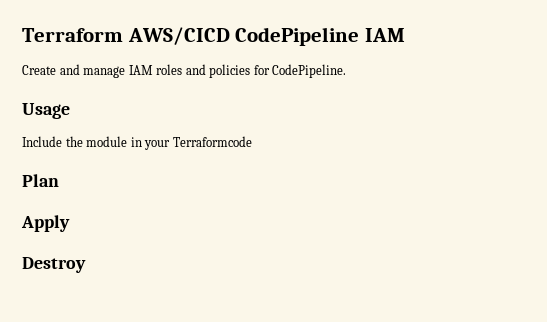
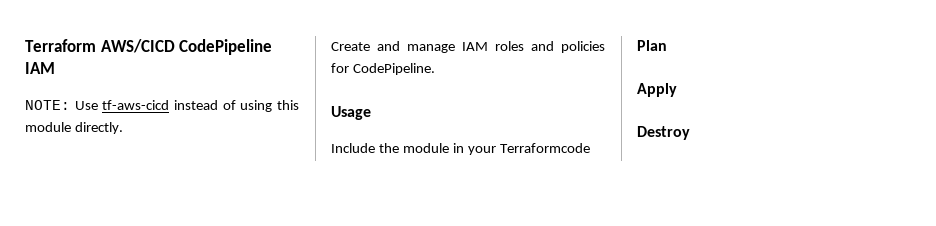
(405, 35) none -> [25,100,299,112] [25,122,123,134] // NOTE: Use tf-aws-cicd instead of using this module directly.

